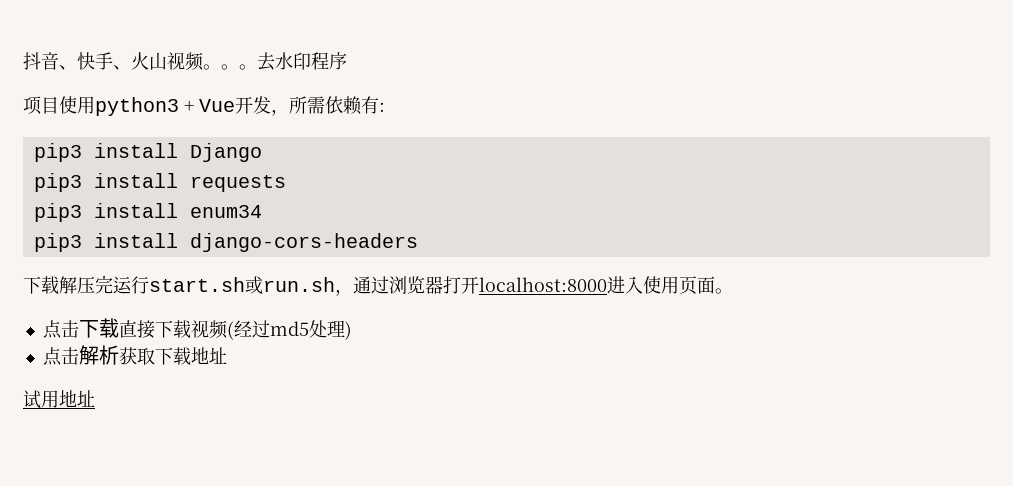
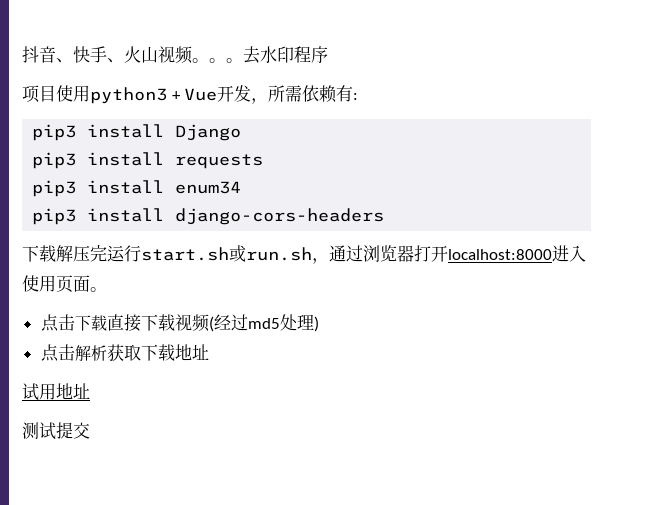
(95, 398) none -> [22,422,90,440] // 测试提交

